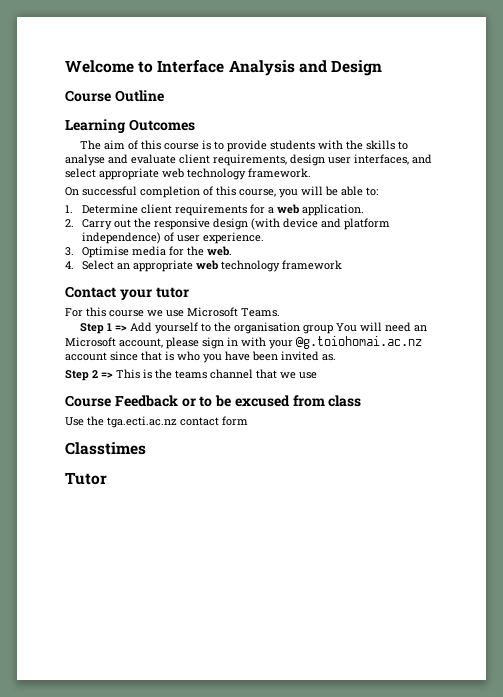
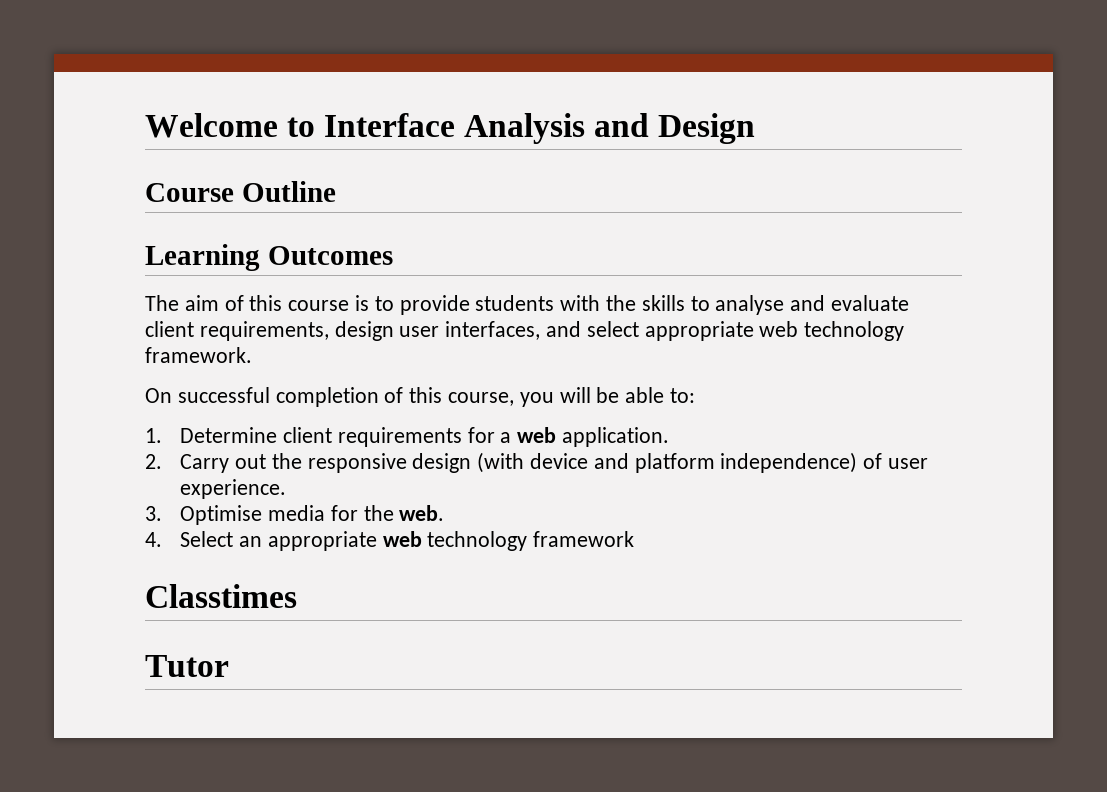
[65,286,189,300] [65,307,280,317] [80,322,428,334] [65,336,422,349] [65,351,336,363] [65,369,317,381] [65,395,362,407] [65,416,248,428] // Contact your tutor // For this course we use Microsoft Teams. // Step 1 => Add yourself to the organisation group You will need an Microsoft account, please sign in with your @g.toiohomai.ac.nz account since that is who you have been invited as. // Step 2 => This is the teams channel that we use // Course Feedback or to be excused from class // Use the tga.ecti.ac.nz contact form -> (635, 539) none

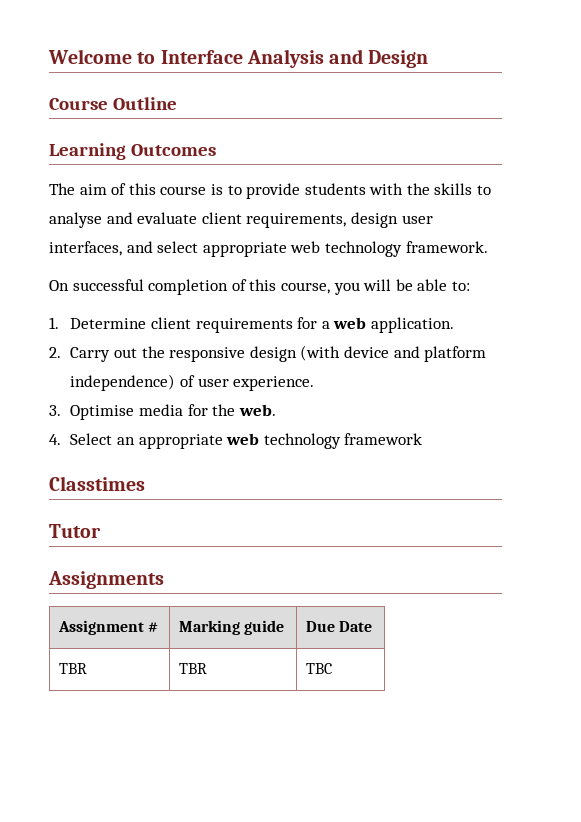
(229, 666) none -> [48,571,164,589] [57,620,158,635] [178,620,284,635] [305,621,372,632] [58,663,87,674] [178,663,207,674] [305,663,332,674] // Assignments // Assignment # | Marking guide | Due Date // TBR | TBR | TBC

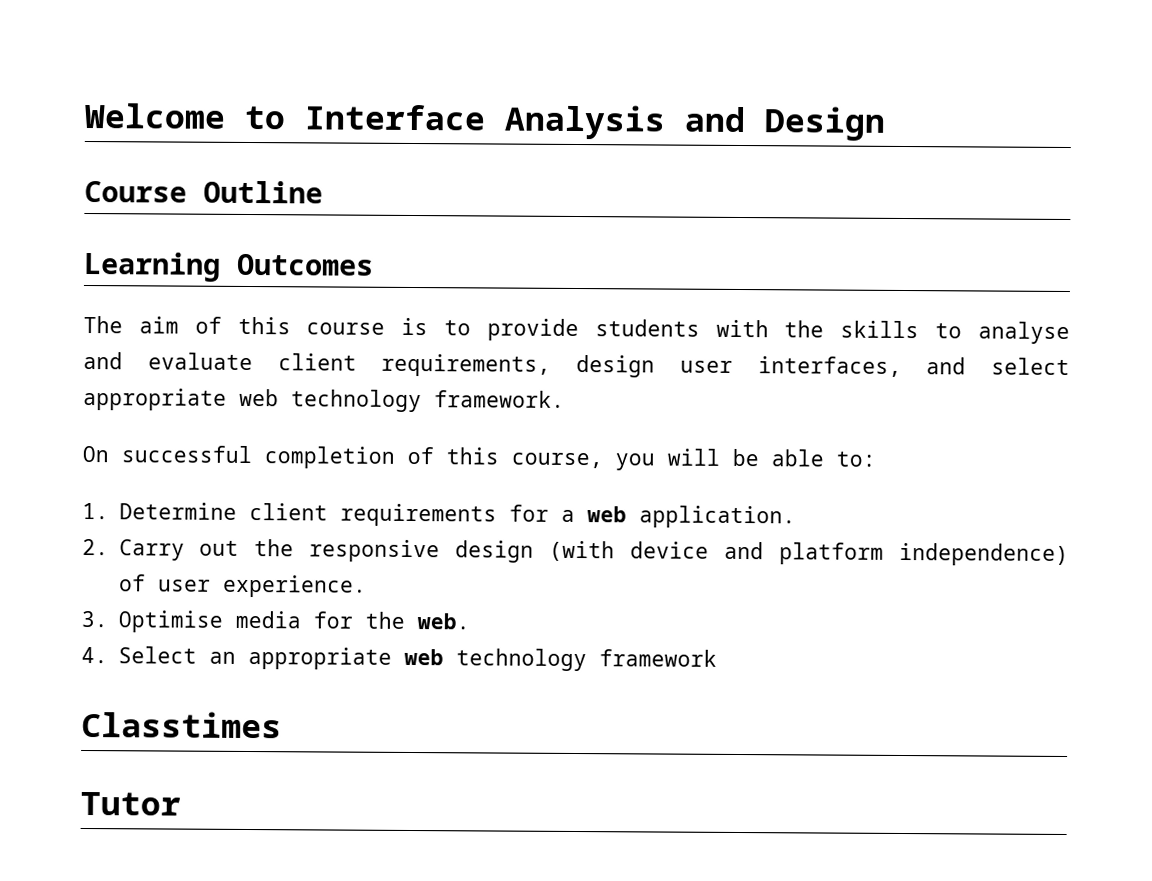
[48,571,164,589] [57,620,158,635] [178,620,284,635] [305,621,372,632] [58,663,87,674] [178,663,207,674] [305,663,332,674] // Assignments // Assignment # | Marking guide | Due Date // TBR | TBR | TBC -> (181, 803) none

